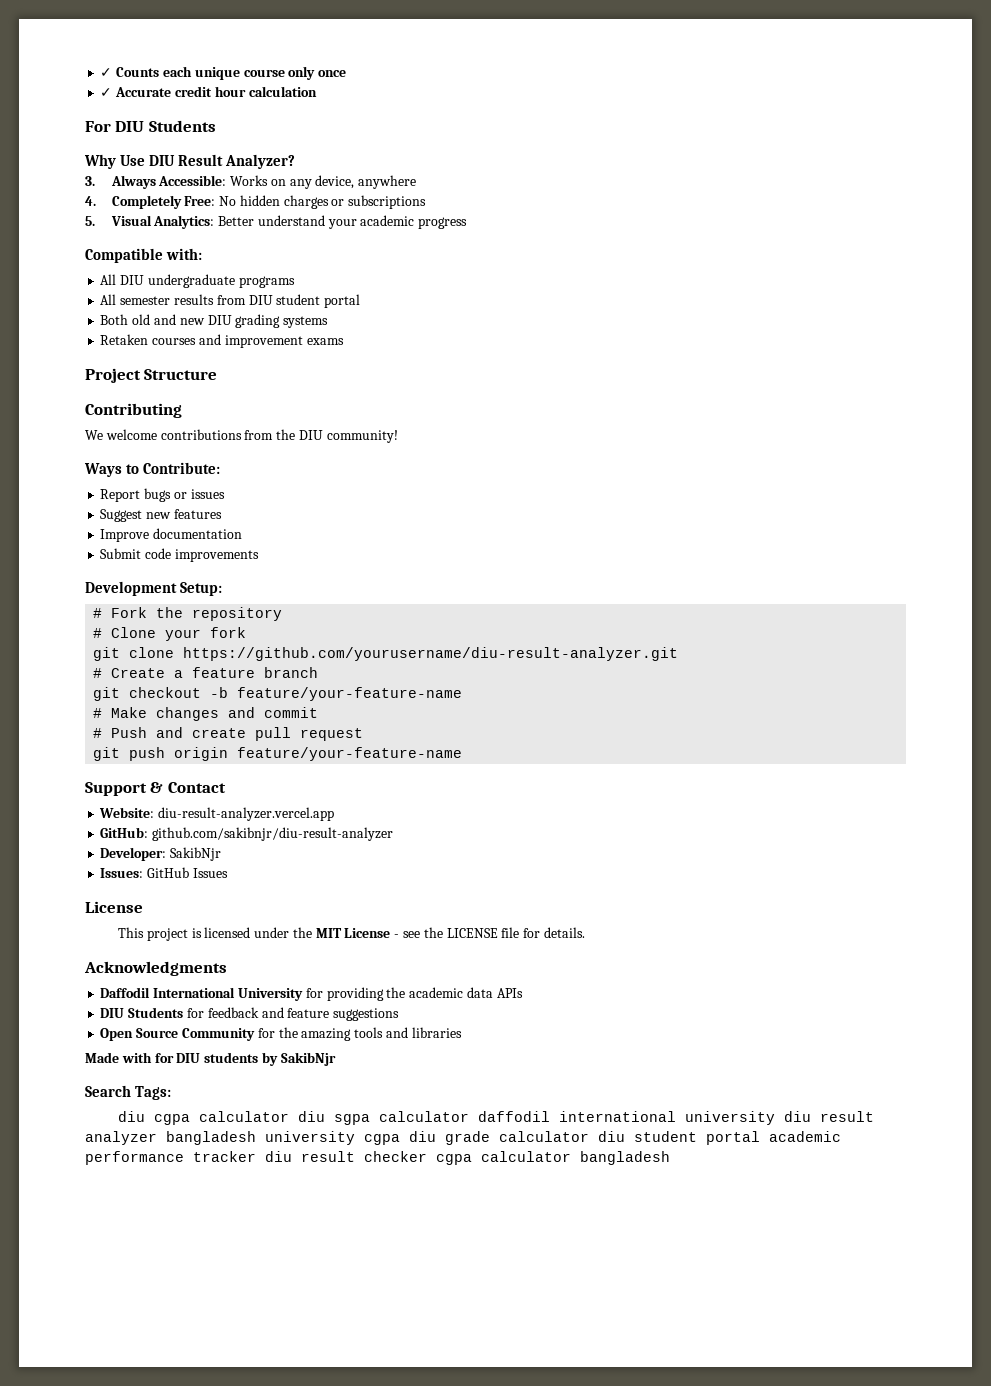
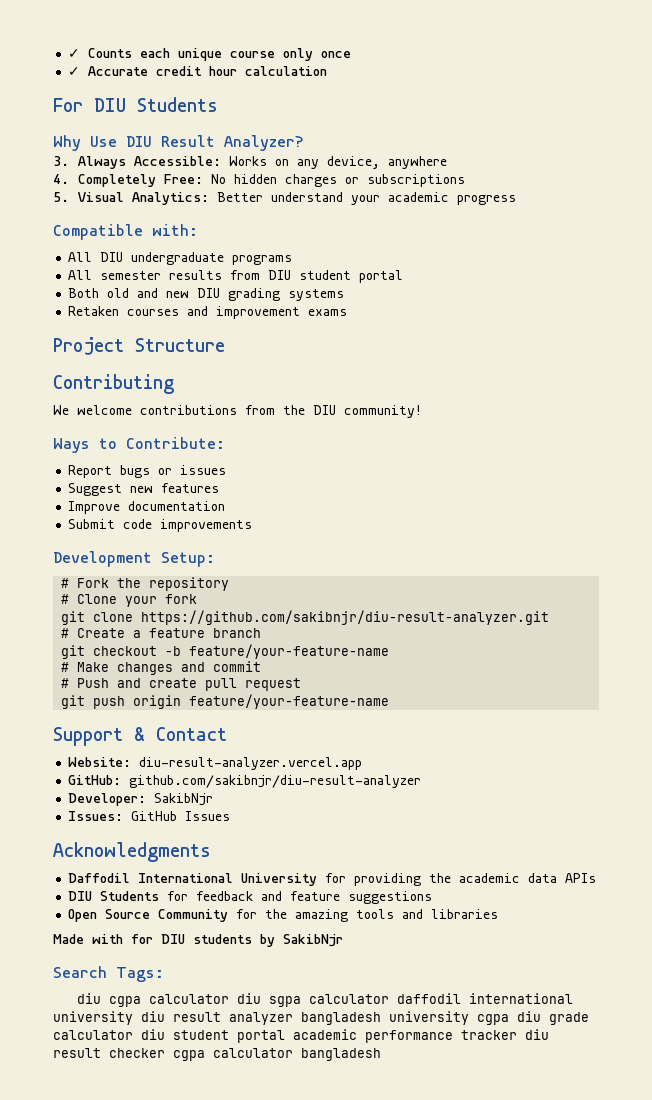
[183,647,679,661] https://github.com/yourusername/diu-result-analyzer.git -> [141,610,550,625] https://github.com/sakibnjr/diu-result-analyzer.git
[85,901,143,913] [117,927,585,941] // License // This project is licensed under the MIT License - see the LICENSE file for details. -> (231, 816) none

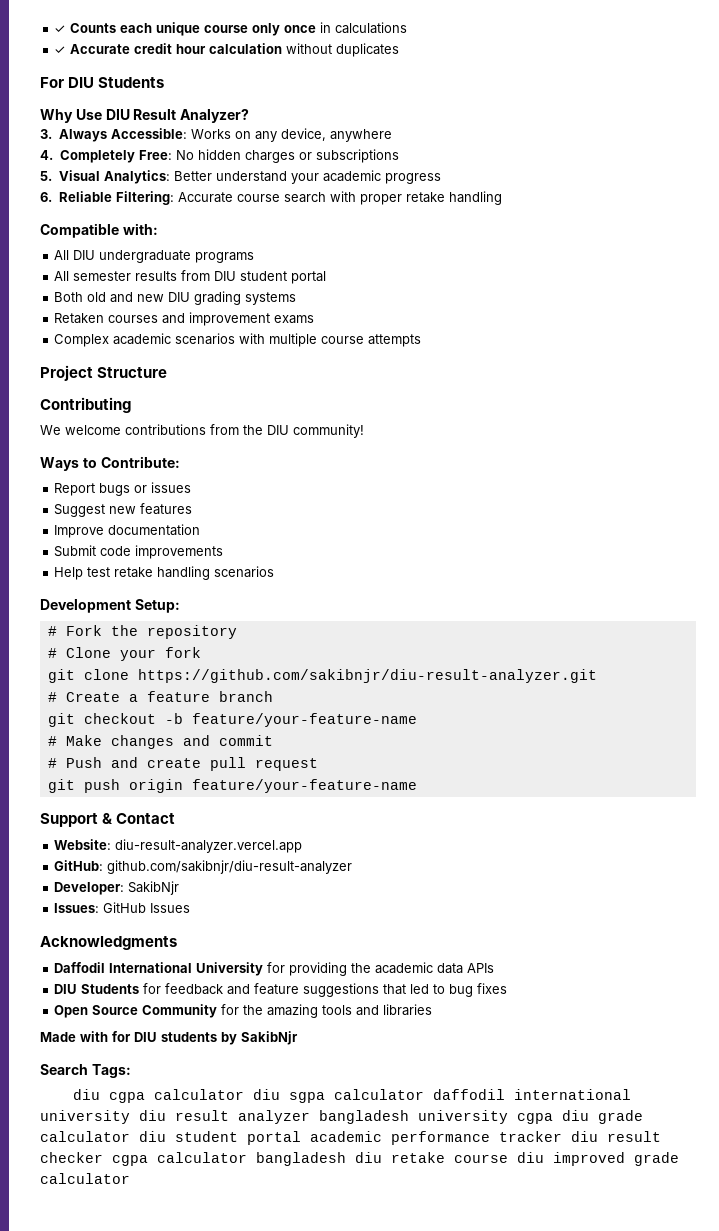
(352, 54) none -> [320,22,408,34] in calculations
(328, 71) none -> [286,43,400,57] without duplicates
(517, 200) none -> [40,191,502,205] // 6. Reliable Filtering: Accurate course search with proper retake handling
(348, 312) none -> [54,333,422,347] // Complex academic scenarios with multiple course attempts
(253, 525) none -> [54,566,275,580] // Help test retake handling scenarios
(433, 897) none -> [383,983,508,997] that led to bug fixes
(381, 1054) none -> [355,1152,679,1166] [40,1173,130,1184] diu retake course diu improved grade calculator

